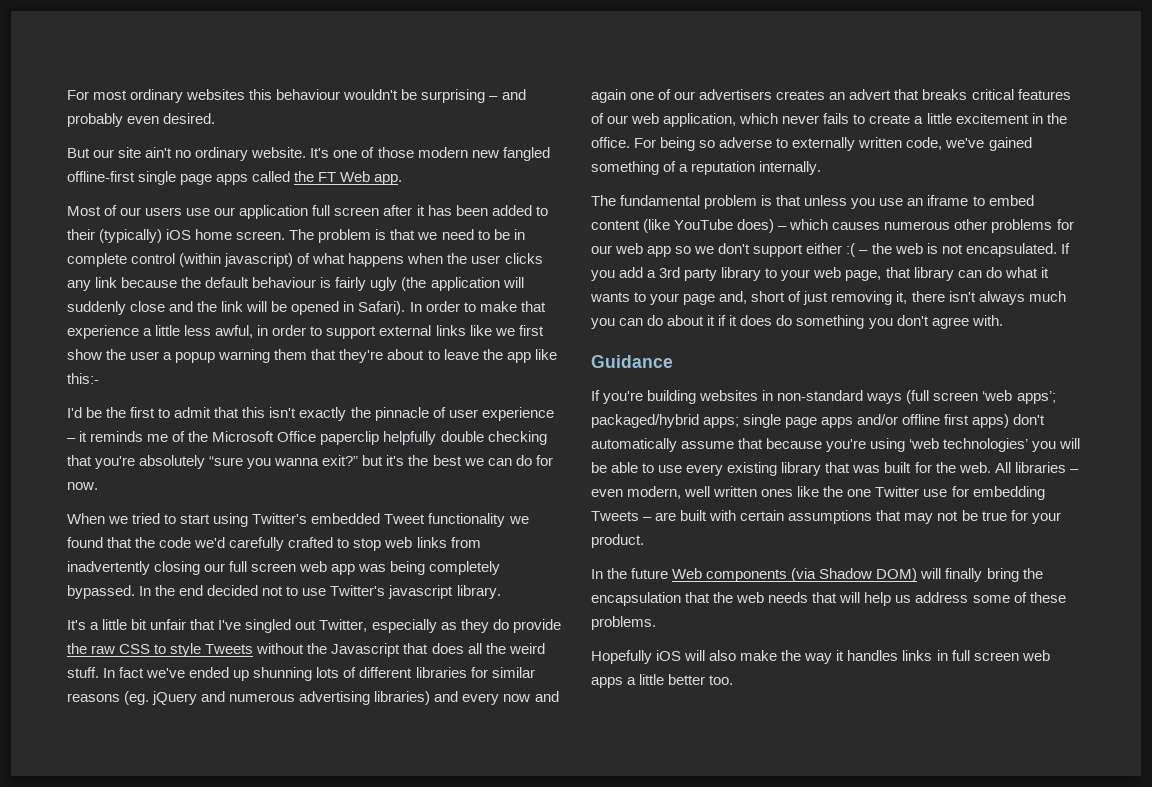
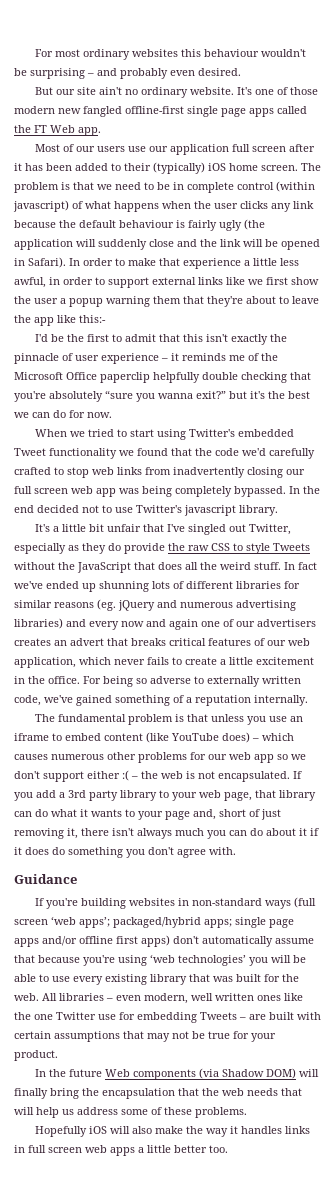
[331,643,401,657] Javascript -> [77,562,131,573] JavaScript

